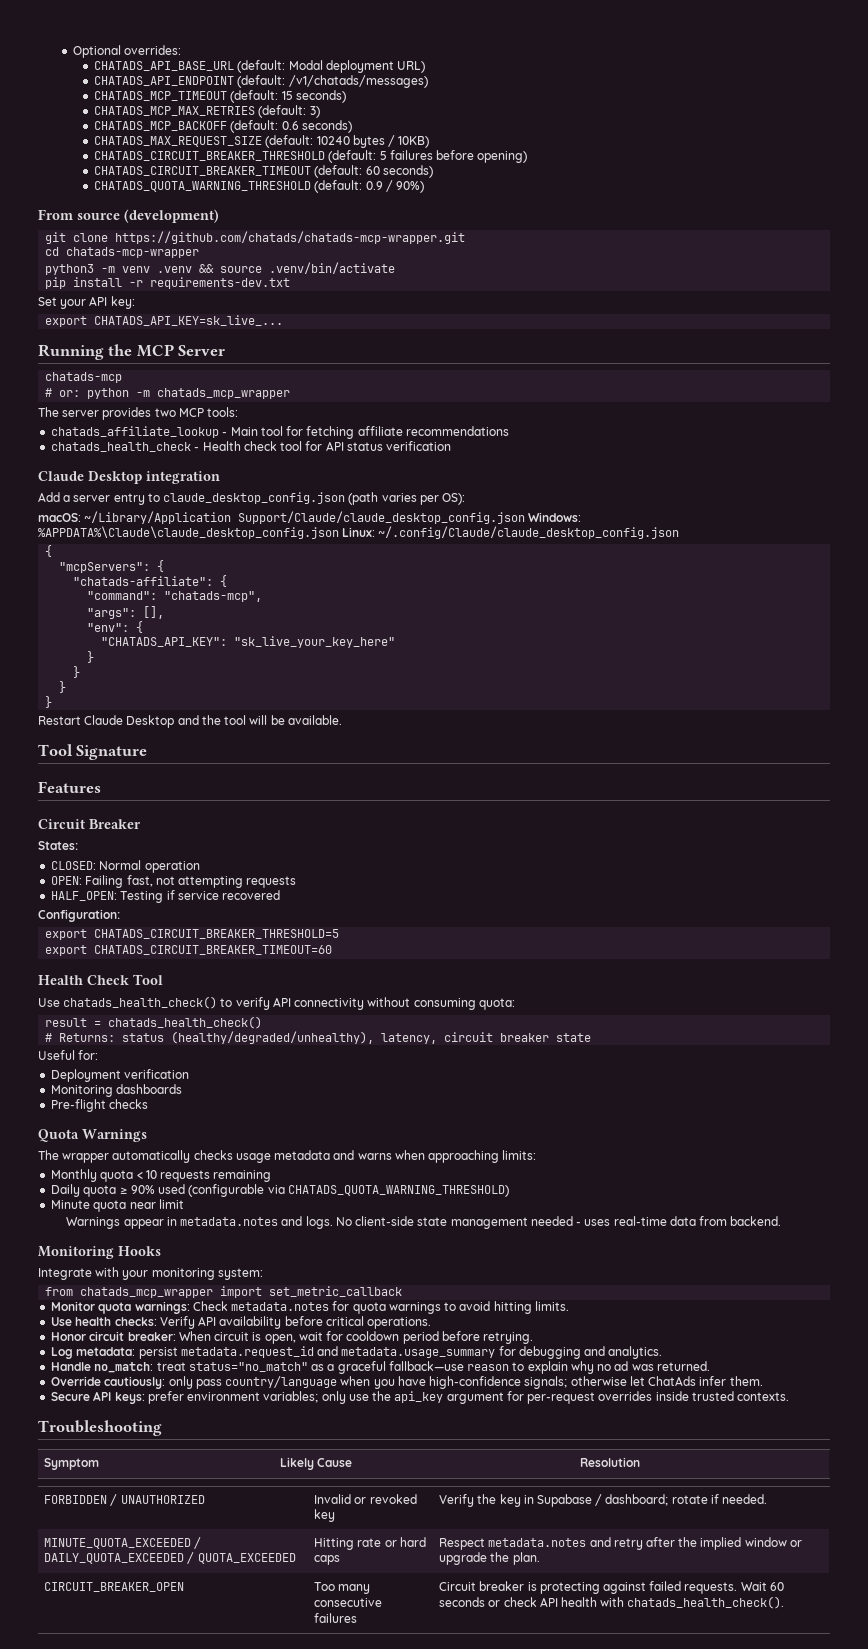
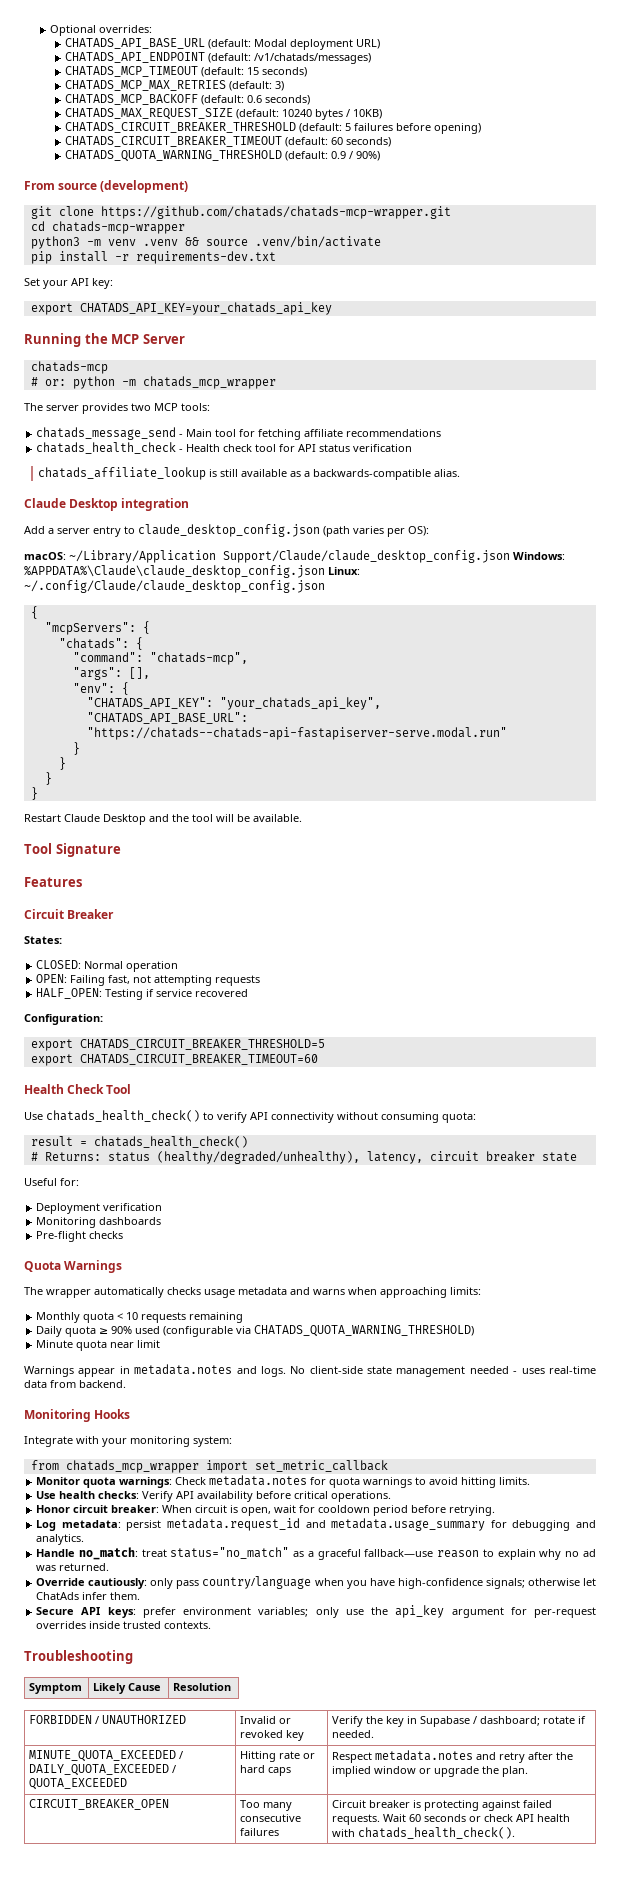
[94,315,284,326] CHATADS_API_KEY=sk_live_... -> [79,302,332,315] CHATADS_API_KEY=your_chatads_api_key
[51,426,220,438] chatads_affiliate_lookup -> [36,427,177,440] chatads_message_send
(452, 446) none -> [38,467,461,480] // chatads_affiliate_lookup is still available as a backwards-compatible alias.
[73,576,214,586] "chatads-affiliate": -> [58,638,129,649] "chatads":
[234,636,396,648] "sk_live_your_key_here" -> [219,697,381,710] [86,712,248,724] [86,727,507,740] "your_chatads_api_key", // "CHATADS_API_BASE_URL": "https://chatads--chatads-api-fastapiserver-serve.modal.run"

